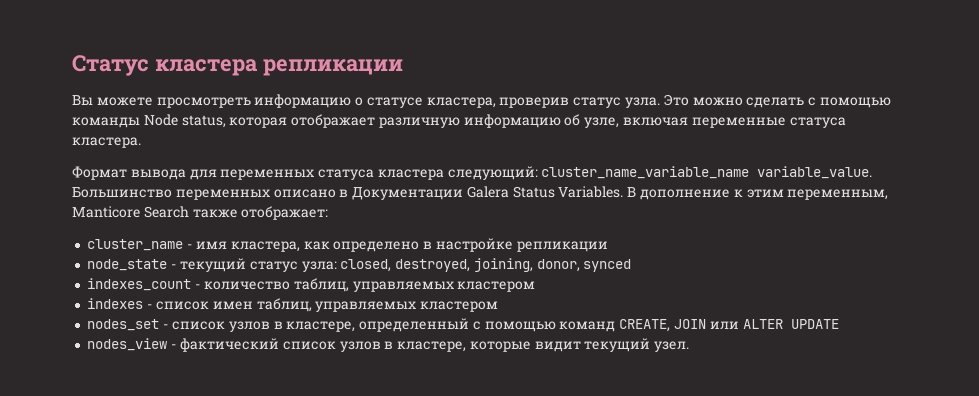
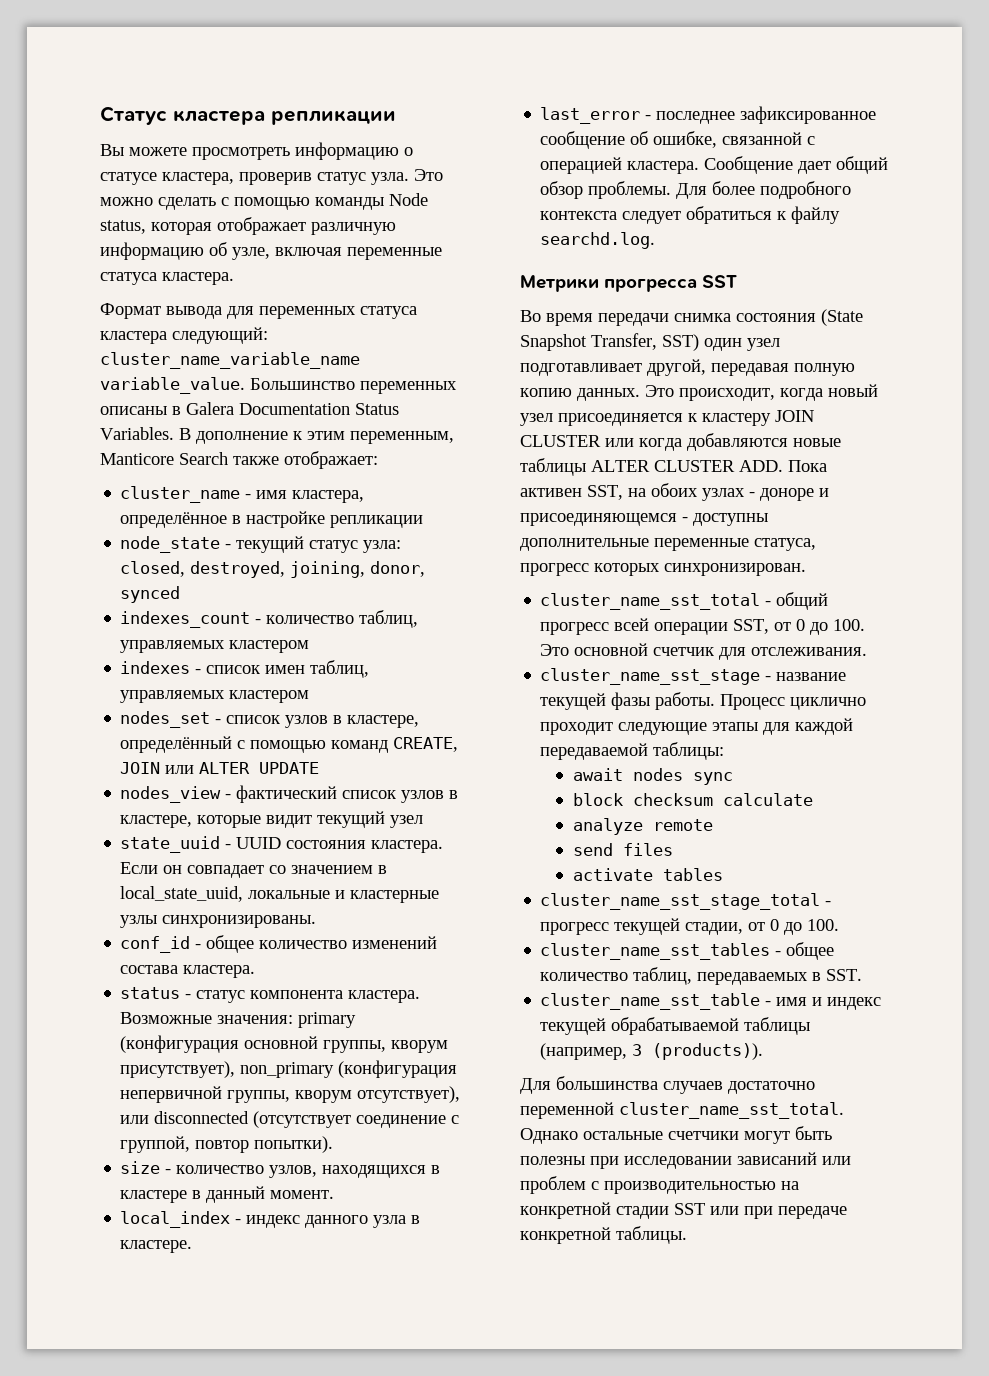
[273,186,509,200] описано в Документации Galera -> [100,402,350,415] описаны в Galera Documentation
[303,241,420,252] как определено -> [120,512,228,528] определённое
[359,318,470,332] определенный -> [120,736,233,753] определённый
[654,341,690,352] узел. -> [390,815,424,828] [120,836,444,853] [120,862,388,878] [120,886,440,903] [120,915,317,928] [120,935,438,953] [120,965,256,978] [120,987,421,1003] [120,1012,357,1028] [120,1035,449,1053] [120,1060,458,1078] [120,1086,461,1103] [120,1111,460,1128] [120,1136,334,1153] [120,1161,441,1178] [120,1186,335,1203] [120,1211,421,1228] [120,1240,193,1253] [540,106,877,124] [540,131,816,149] [540,156,889,174] [540,181,852,199] [540,206,841,224] [540,232,656,249] [520,275,737,292] [520,309,863,326] [520,333,780,351] [520,359,855,376] [520,384,878,401] [520,410,814,426] [520,433,841,451] [520,458,827,476] [520,483,829,501] [520,513,768,526] [520,538,816,551] [520,563,806,576] [540,592,829,610] [540,618,866,635] [540,643,868,660] [540,668,847,685] [540,692,867,710] [540,718,854,735] [540,742,725,760] [572,768,733,785] [572,793,813,806] [572,818,713,835] [572,843,673,856] [572,868,723,881] [540,893,832,910] [540,918,840,935] [540,942,835,960] [540,967,863,985] [540,993,882,1010] [540,1017,811,1035] [540,1043,764,1060] [520,1076,815,1094] [520,1102,844,1119] [520,1126,832,1144] [520,1152,851,1169] [520,1176,799,1194] [520,1202,847,1219] [520,1226,687,1244] узел // state_uuid - UUID состояния кластера. Если он совпадает со значением в local_state_uuid, локальные и кластерные узлы синхронизированы. // conf_id - общее количество изменений состава кластера. // status - статус компонента кластера. Возможные значения: primary (конфигурация основной группы, кворум присутствует), non_primary (конфигурация непервичной группы, кворум отсутствует), или disconnected (отсутствует соединение с группой, повтор попытки). // size - количество узлов, находящихся в кластере в данный момент. // local_index - индекс данного узла в кластере. // last_error - последнее зафиксированное сообщение об ошибке, связанной с операцией кластера. Сообщение дает общий обзор проблемы. Для более подробного контекста следует обратиться к файлу searchd.log. // Метрики прогресса SST // Во время передачи снимка состояния (State Snapshot Transfer, SST) один узел подготавливает другой, передавая полную копию данных. Это происходит, когда новый узел присоединяется к кластеру JOIN CLUSTER или когда добавляются новые таблицы ALTER CLUSTER ADD. Пока активен SST, на обоих узлах - доноре и присоединяющемся - доступны дополнительные переменные статуса, прогресс которых синхронизирован. // cluster_name_sst_total - общий прогресс всей операции SST, от 0 до 100. Это основной счетчик для отслеживания. // cluster_name_sst_stage - название текущей фазы работы. Процесс циклично проходит следующие этапы для каждой передаваемой таблицы: // await nodes sync // block checksum calculate // analyze remote // send files // activate tables // cluster_name_sst_stage_total - прогресс текущей стадии, от 0 до 100. // cluster_name_sst_tables - общее количество таблиц, передаваемых в SST. // cluster_name_sst_table - имя и индекс текущей обрабатываемой таблицы (например, 3 (products)). // Для большинства случаев достаточно переменной cluster_name_sst_total. Однако остальные счетчики могут быть полезны при исследовании зависаний или проблем с производительностью на конкретной стадии SST или при передаче конкретной таблицы.

